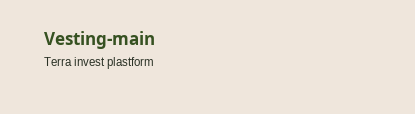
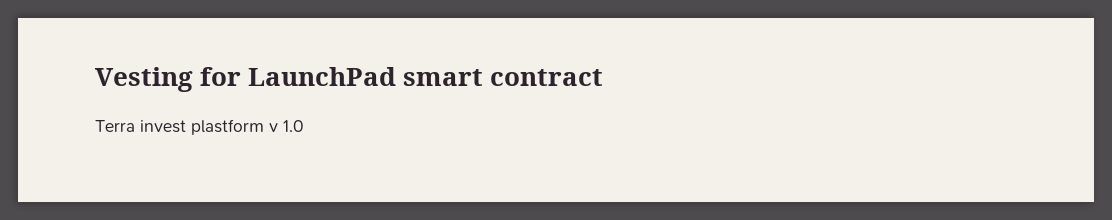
[44,31,155,49] Vesting-main -> [95,67,604,92] Vesting for LaunchPad smart contract
(155, 63) none -> [269,120,304,132] v 1.0

